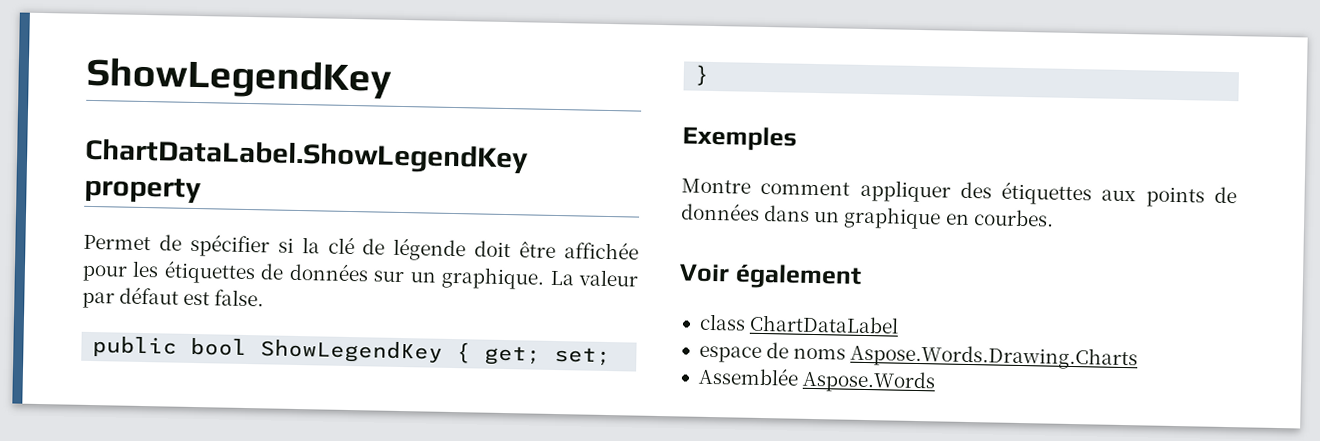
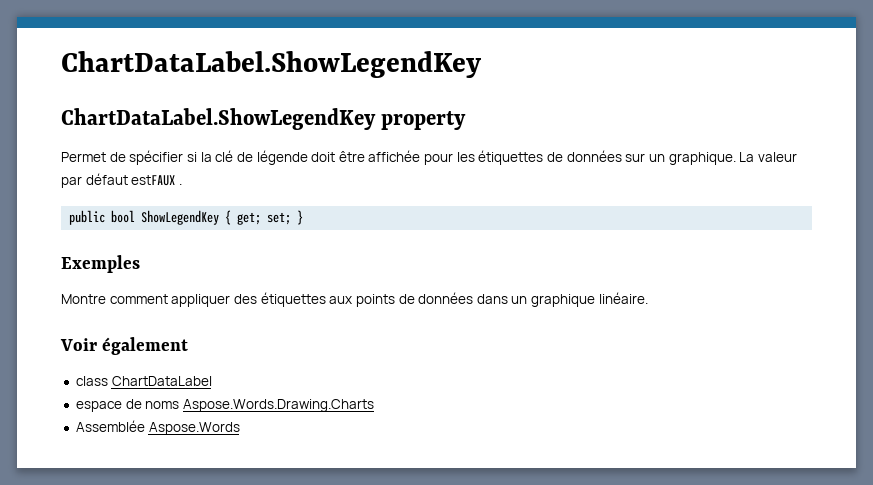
[86,57,392,100] ShowLegendKey -> [61,51,482,78] ChartDataLabel.ShowLegendKey
[183,289,265,307] est false. -> [131,175,182,186] estFAUX .
[944,209,1054,227] en courbes. -> [598,292,648,304] linéaire.

